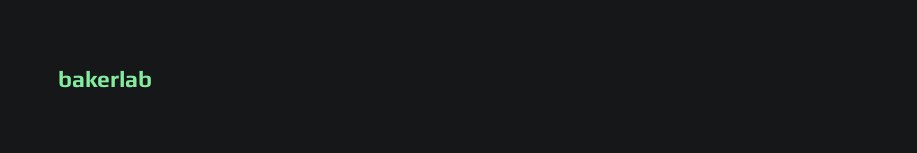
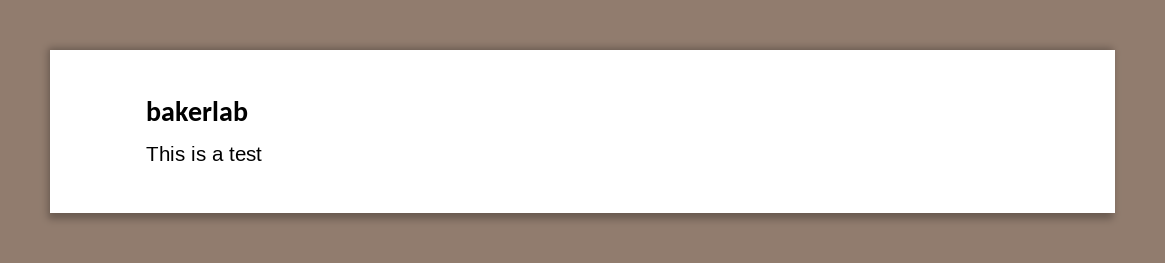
(152, 79) none -> [146,146,262,161] // This is a test

